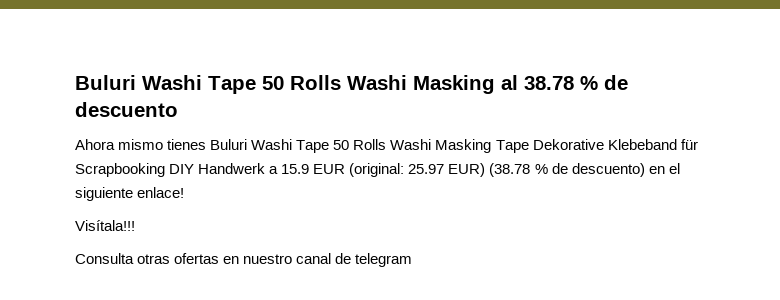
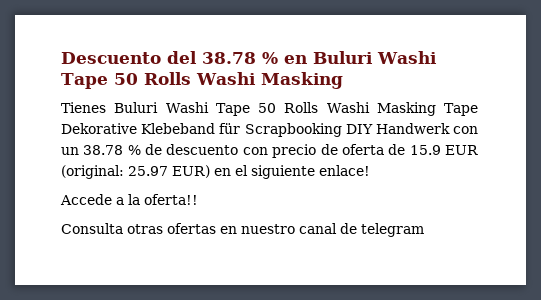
[75,75,628,94] [75,102,178,117] [75,139,207,150] Buluri Washi Tape 50 Rolls Washi Masking al 38.78 % de descuento // Ahora mismo tienes -> [61,51,437,64] [61,72,343,89] [61,102,106,113] Descuento del 38.78 % en Buluri Washi Tape 50 Rolls Washi Masking // Tienes
[269,166,279,174] a -> [453,126,479,134] [61,144,406,158] con un 38.78 % de descuento con precio de oferta de
[489,163,645,177] (38.78 % de descuento) -> (210, 171) none
[75,220,135,231] Visítala!!! -> [60,194,198,205] Accede a la oferta!!

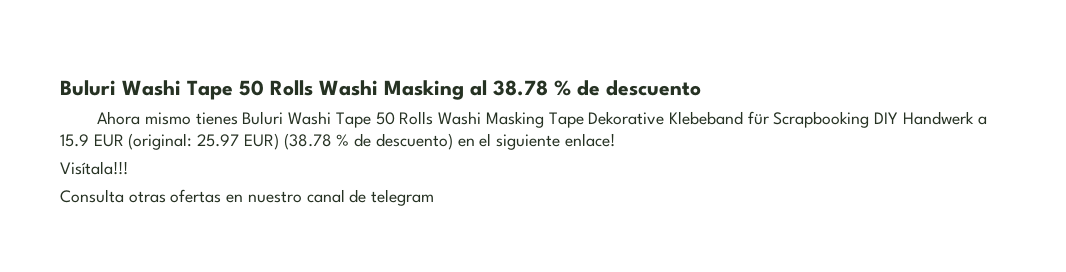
[61,51,437,64] [61,72,343,89] [61,102,106,113] Descuento del 38.78 % en Buluri Washi Tape 50 Rolls Washi Masking // Tienes -> [60,80,701,100] [97,111,238,125] Buluri Washi Tape 50 Rolls Washi Masking al 38.78 % de descuento // Ahora mismo tienes
[453,126,479,134] [61,144,406,158] con un 38.78 % de descuento con precio de oferta de -> [977,116,987,125] a
(210, 171) none -> [283,133,453,150] (38.78 % de descuento)
[60,194,198,205] Accede a la oferta!! -> [60,161,128,175] Visítala!!!

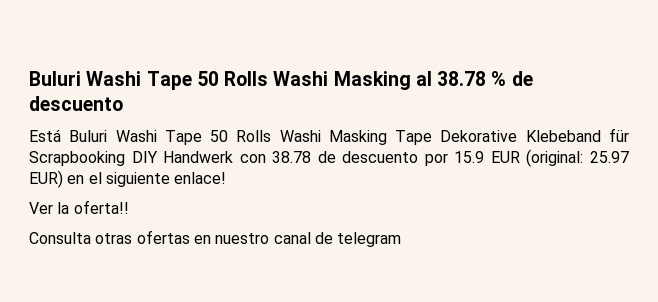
[97,111,238,125] Ahora mismo tienes -> [29,129,61,142] Está
[977,116,987,125] a -> [239,151,448,166] con 38.78 de descuento por
[283,133,453,150] (38.78 % de descuento) -> (63, 179) none
[60,161,128,175] Visítala!!! -> [29,200,129,214] Ver la oferta!!

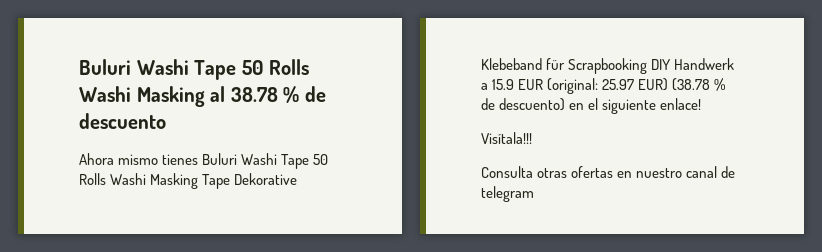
[29,129,61,142] Está -> [79,153,199,165] Ahora mismo tienes
[239,151,448,166] con 38.78 de descuento por -> [481,83,488,90] a
(63, 179) none -> [672,78,726,91] [481,98,566,111] (38.78 % de descuento)
[29,200,129,214] Ver la oferta!! -> [481,132,532,144] Visítala!!!

